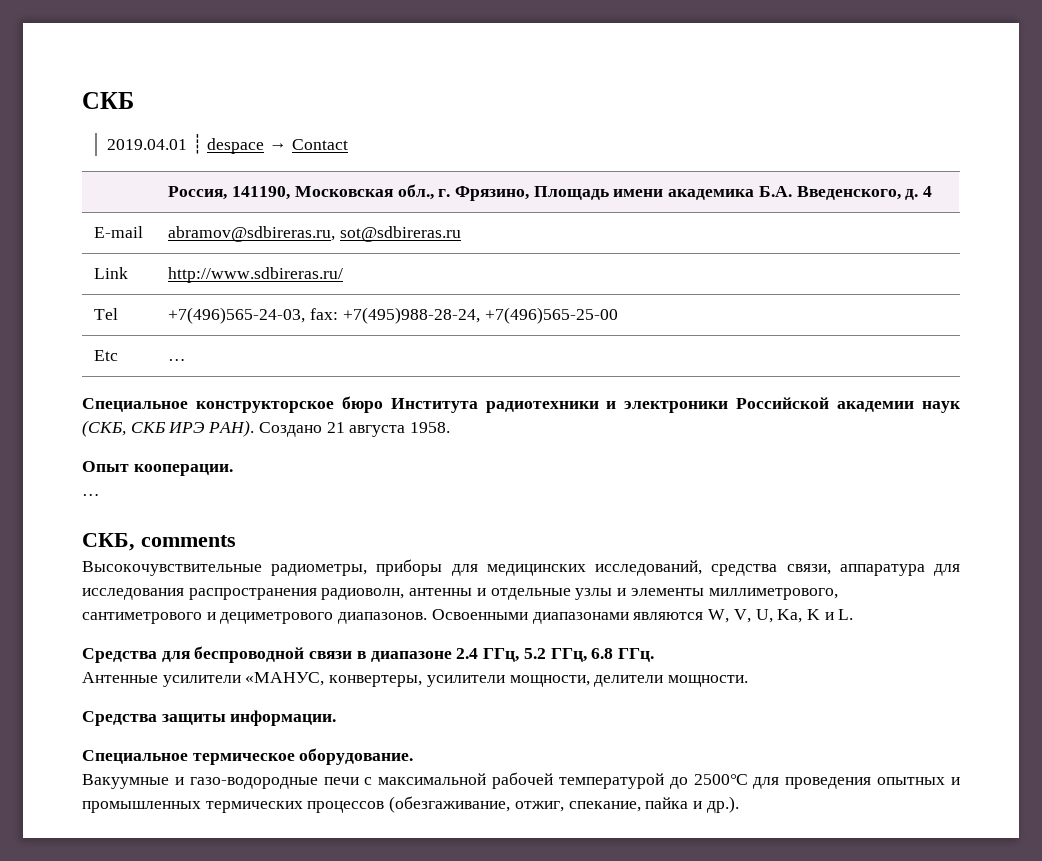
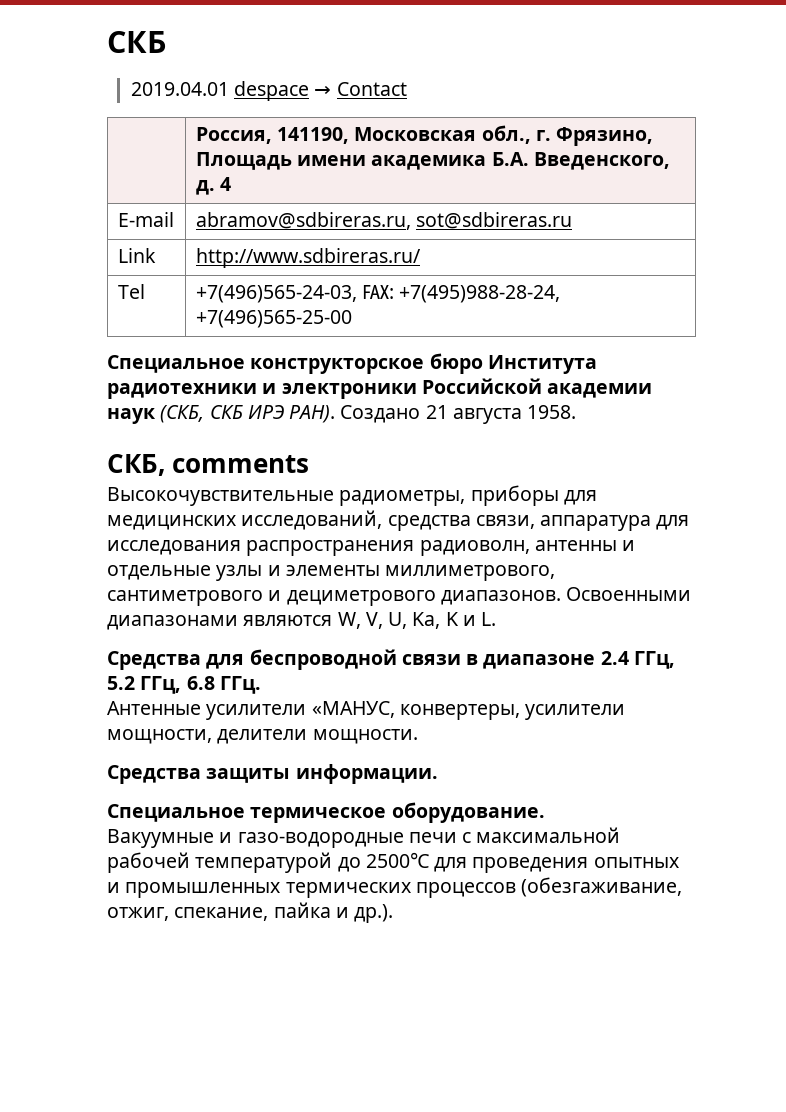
[191,134,203,154] ┊ -> (229, 89) none
[310,308,339,320] fax: -> [361,285,394,299] ℻:
[94,350,119,361] [168,359,187,361] // Etc | … -> (352, 319) none
[82,461,233,476] [82,494,100,496] // Опыт кооперации. // … -> (577, 412) none

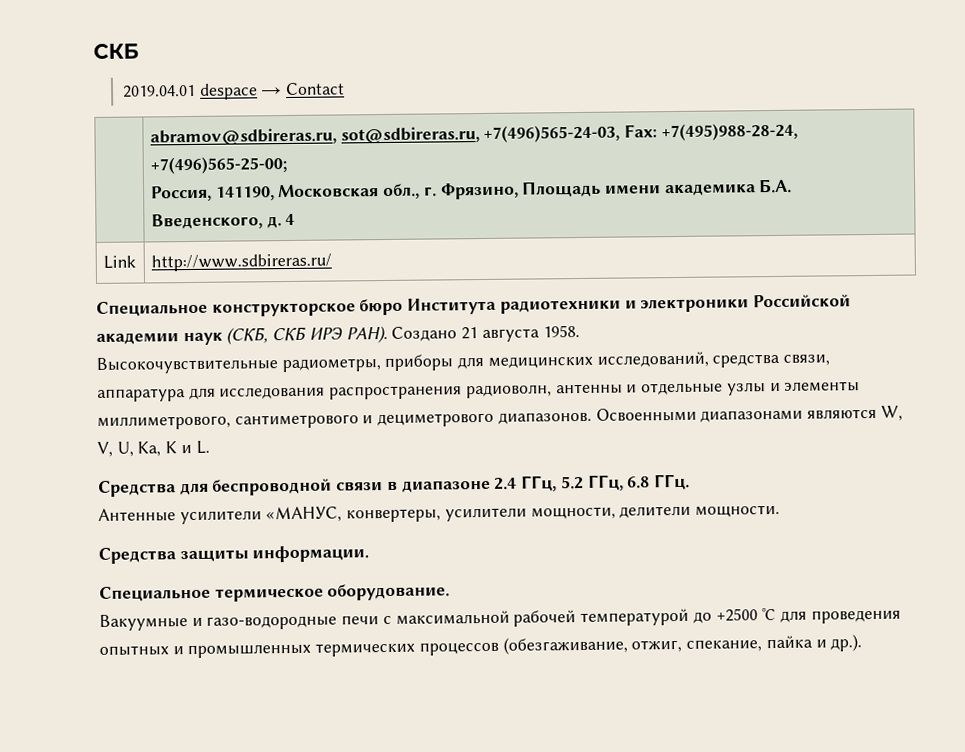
(407, 89) none -> [149,122,798,146] [149,156,287,175] abramov@sdbireras.ru, sot@sdbireras.ru, +7(496)565-24-03, Fax: +7(495)988-28-24, +7(496)565-25-00; //
[117,212,174,227] [195,212,572,230] // E‑mail | abramov@sdbireras.ru, sot@sdbireras.ru -> (296, 219) none
[117,284,145,299] [195,285,561,303] [195,310,352,328] // Tel | +7(496)565-24-03, ℻: +7(495)988-28-24, +7(496)565-25-00 -> (332, 262) none
[107,454,310,476] // СКБ, comments -> (580, 331) none
[365,852,429,868] 2500℃ -> [715,607,777,622] +2500 ℃

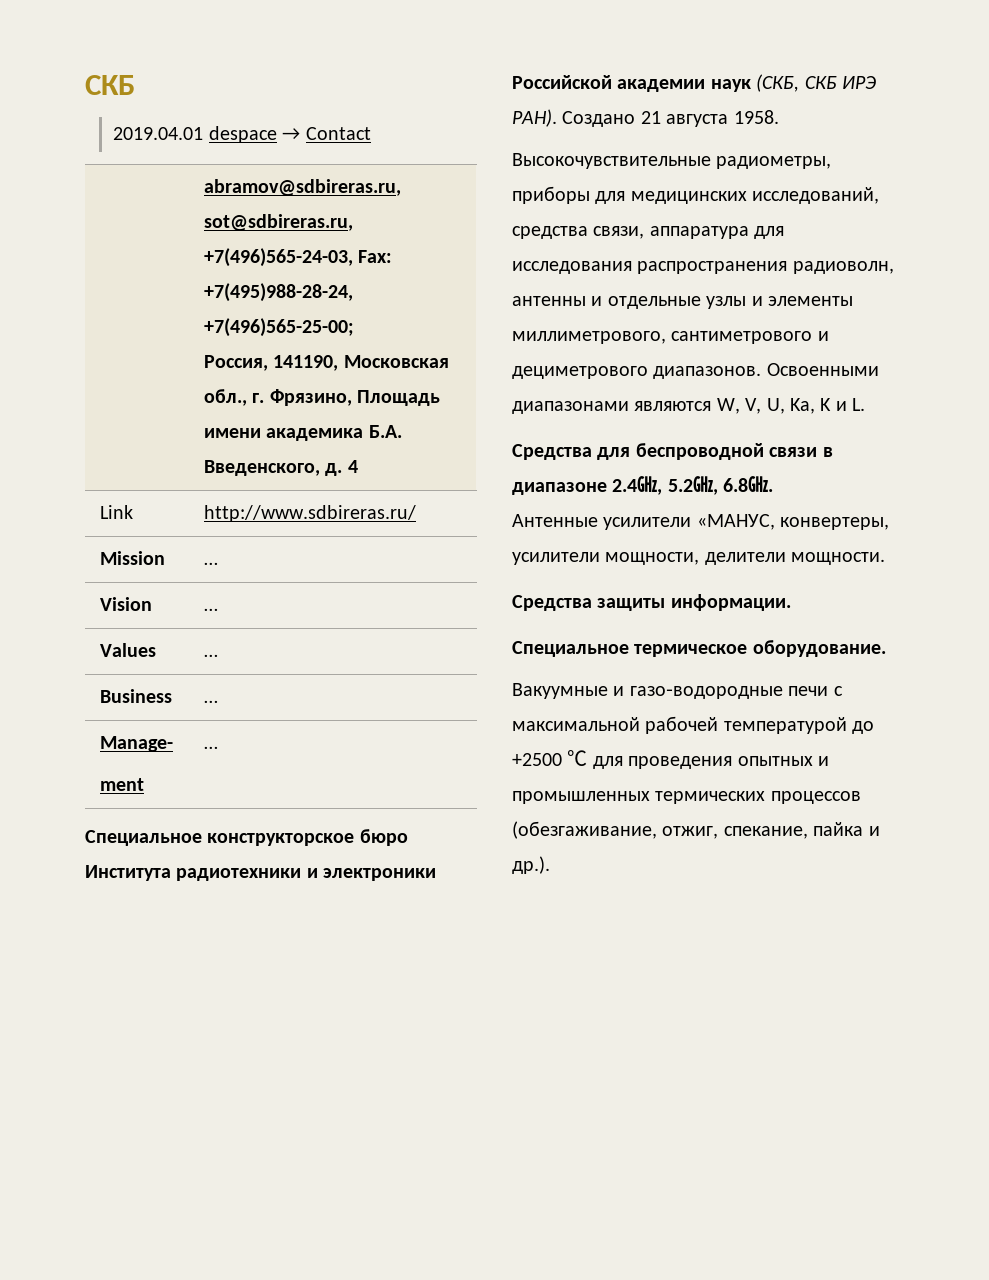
(332, 262) none -> [100,551,166,565] [204,562,219,565] [100,597,153,611] [204,608,219,611] [100,643,157,657] [204,654,219,657] [100,689,173,703] [204,700,219,703] [100,736,174,752] [100,778,145,791] [204,746,219,749] // Mission | … // Vision | … // Values | … // Business | … // Manage- // ment | …
[521,473,690,492] ГГц, 5.2 ГГц, 6.8 ГГц. -> [637,476,774,495] ㎓, 5.2㎓, 6.8㎓.

